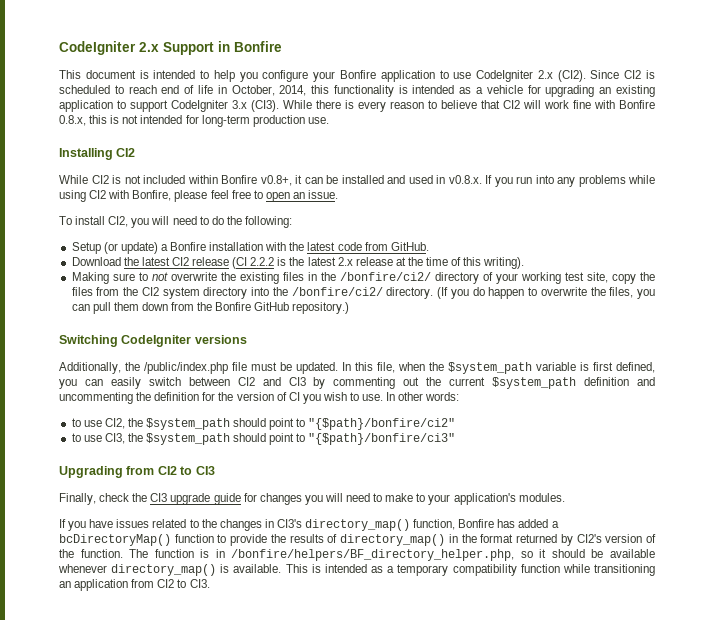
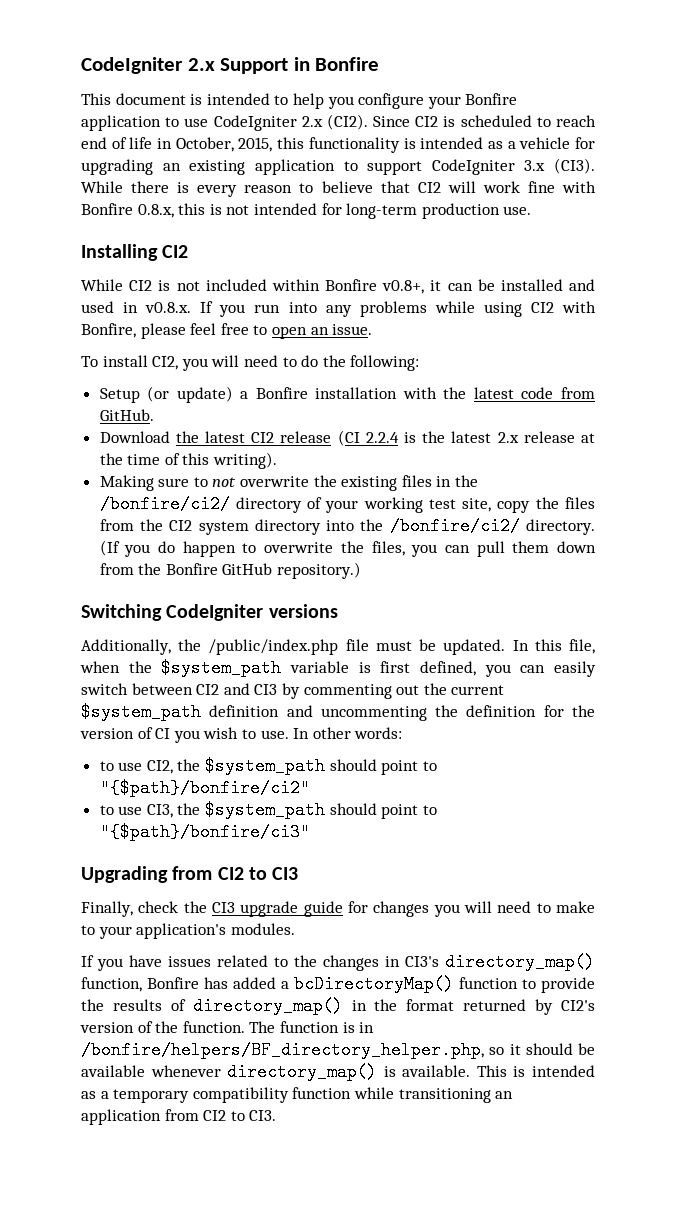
[279,85,307,96] 2014, -> [238,137,273,152] 2015,
[250,257,275,266] 2.2.2 -> [365,432,399,443] 2.2.4

